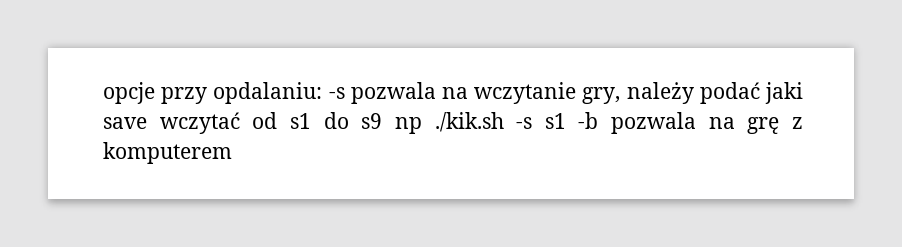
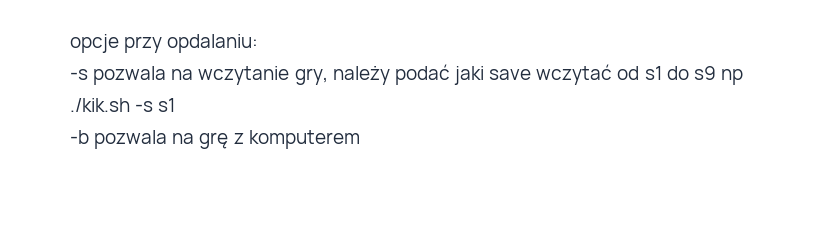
(323, 93) none -> (259, 43) //
(566, 121) none -> (176, 105) //

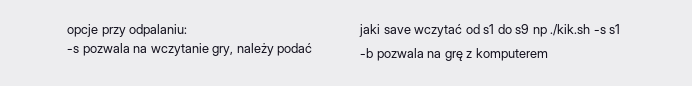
[167,34,259,53] opdalaniu: -> [129,24,188,37] odpalaniu:

